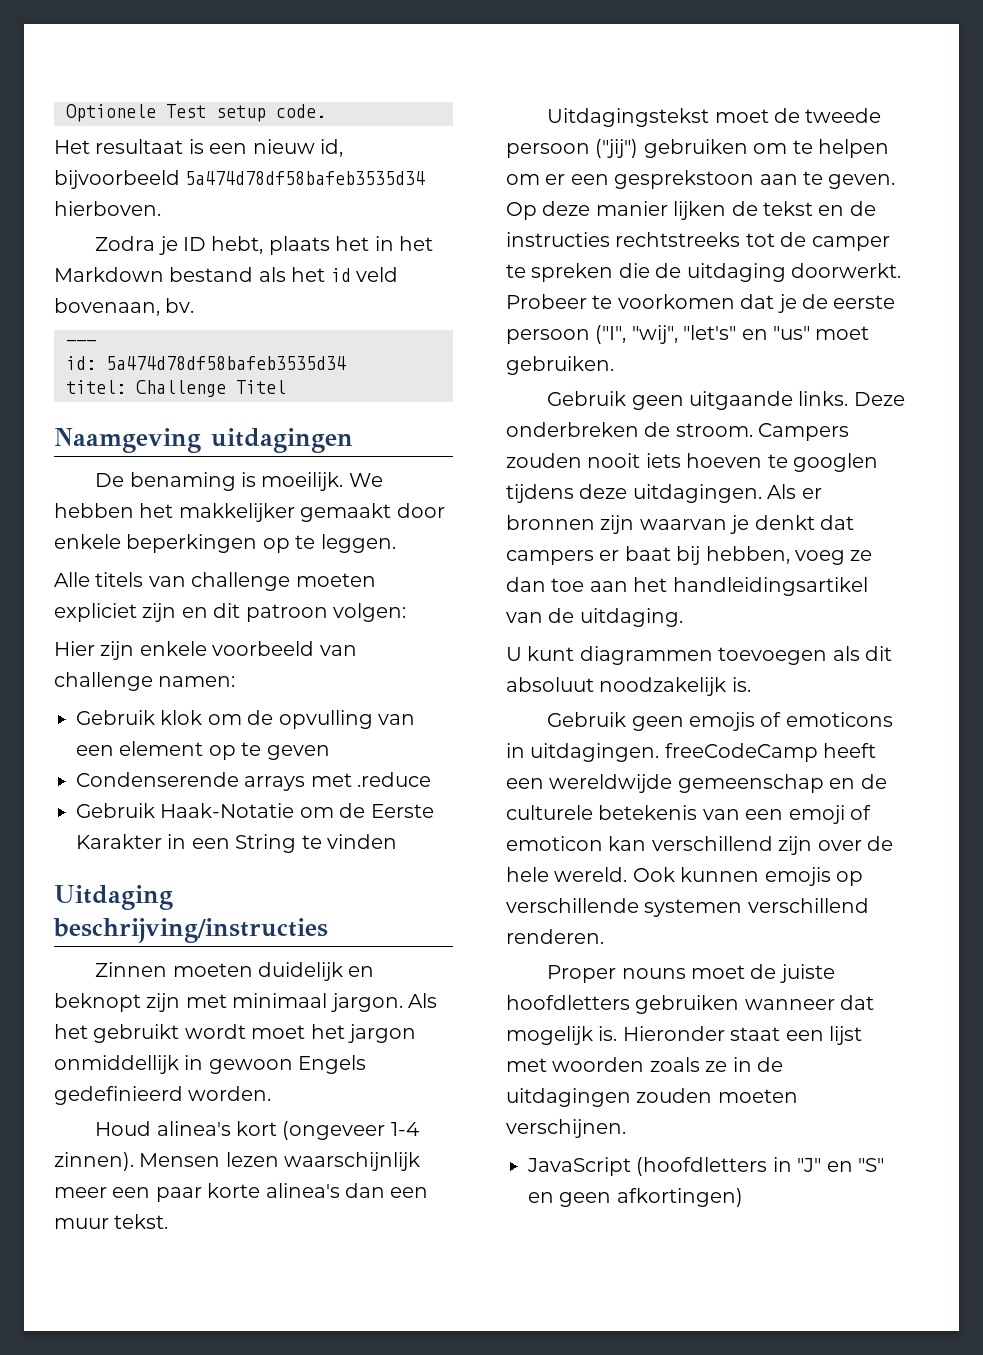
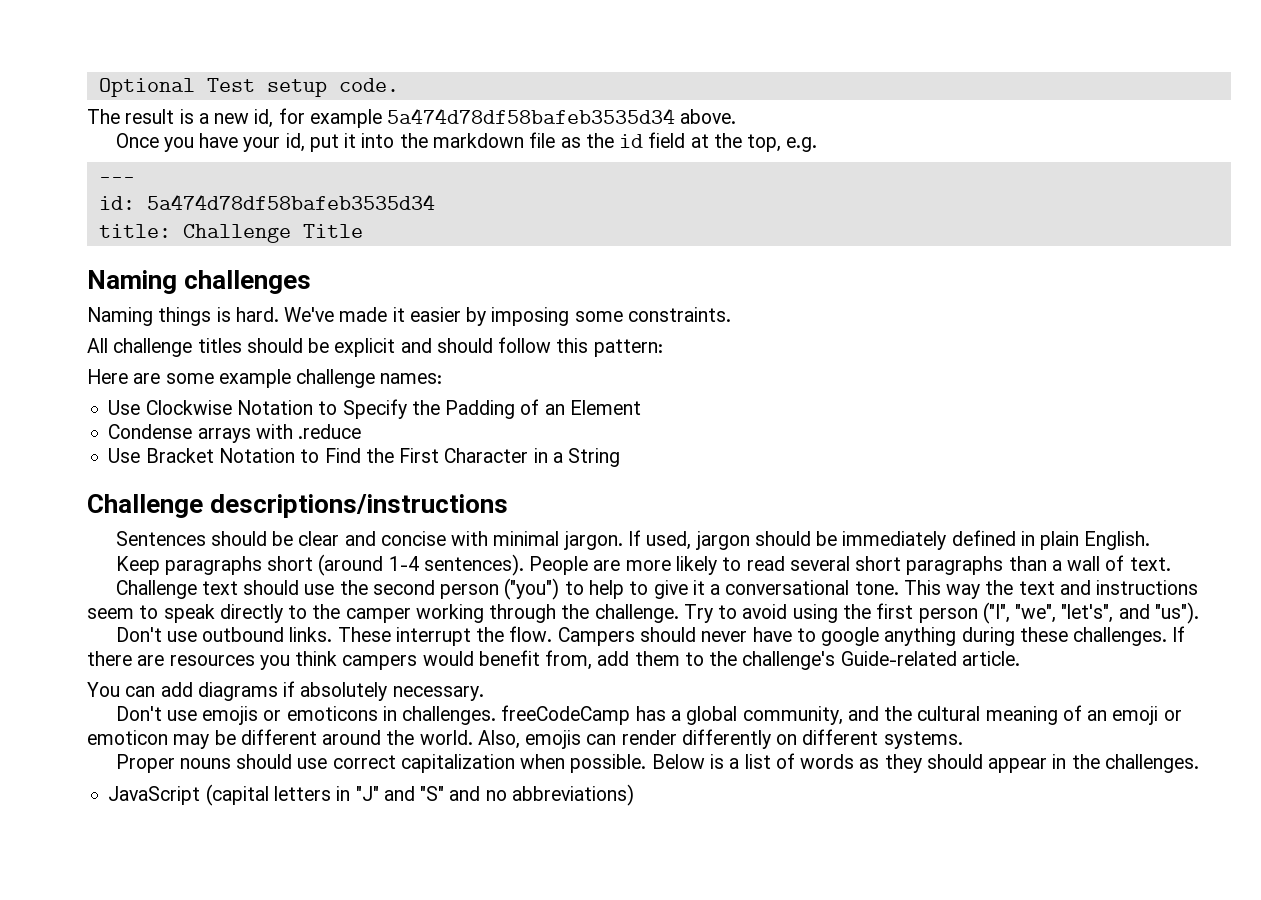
[66,104,156,122] Optionele -> [98,78,195,97] Optional
[54,139,343,157] [54,170,426,189] [54,201,161,216] [95,236,434,255] [54,267,398,282] [54,298,195,316] [66,340,96,346] [66,356,346,370] [66,380,286,397] [54,428,353,453] [95,472,383,491] [54,503,445,522] [54,534,396,553] [54,572,376,591] [54,603,406,622] [54,641,357,660] [54,672,236,691] [76,710,415,729] [76,741,330,760] [76,772,432,791] [76,803,434,818] [76,834,397,853] [54,885,173,910] [53,918,328,943] [95,962,375,981] [54,993,437,1012] [54,1024,416,1043] [54,1055,367,1074] [54,1086,272,1105] [95,1121,419,1140] [54,1152,421,1171] [54,1183,429,1202] [54,1214,169,1229] [547,108,882,127] [506,139,889,158] [506,170,896,189] [506,201,876,220] [506,232,890,251] [506,263,901,282] [506,294,896,313] [506,325,870,344] [506,356,614,375] [547,391,905,410] [506,422,850,441] [506,453,878,472] [506,484,822,503] [506,515,854,534] [506,546,873,565] [506,577,868,596] [506,608,683,627] [506,646,892,665] [506,677,751,696] [547,712,893,731] [506,743,877,762] [506,774,887,793] [506,805,871,824] [506,836,893,855] [506,867,863,886] [506,898,869,917] [506,929,604,944] [547,964,835,983] [506,995,875,1014] [506,1026,862,1045] [506,1057,783,1072] [506,1088,798,1107] [506,1119,626,1138] [527,1157,884,1176] [528,1188,743,1207] Het resultaat is een nieuw id, bijvoorbeeld 5a474d78df58bafeb3535d34 hierboven. // Zodra je ID hebt, plaats het in het Markdown bestand als het id veld bovenaan, bv. // --- // id: 5a474d78df58bafeb3535d34 // titel: Challenge Titel // Naamgeving uitdagingen // De benaming is moeilijk. We hebben het makkelijker gemaakt door enkele beperkingen op te leggen. // Alle titels van challenge moeten expliciet zijn en dit patroon volgen: // Hier zijn enkele voorbeeld van challenge namen: // Gebruik klok om de opvulling van een element op te geven // Condenserende arrays met .reduce // Gebruik Haak-Notatie om de Eerste Karakter in een String te vinden // Uitdaging beschrijving/instructies // Zinnen moeten duidelijk en beknopt zijn met minimaal jargon. Als het gebruikt wordt moet het jargon onmiddellijk in gewoon Engels gedefinieerd worden. // Houd alinea's kort (ongeveer 1-4 zinnen). Mensen lezen waarschijnlijk meer een paar korte alinea's dan een muur tekst. // Uitdagingstekst moet de tweede persoon ("jij") gebruiken om te helpen om er een gesprekstoon aan te geven. Op deze manier lijken de tekst en de instructies rechtstreeks tot de camper te spreken die de uitdaging doorwerkt. Probeer te voorkomen dat je de eerste persoon ("I", "wij", "let's" en "us" moet gebruiken. // Gebruik geen uitgaande links. Deze onderbreken de stroom. Campers zouden nooit iets hoeven te googlen tijdens deze uitdagingen. Als er bronnen zijn waarvan je denkt dat campers er baat bij hebben, voeg ze dan toe aan het handleidingsartikel van de uitdaging. // U kunt diagrammen toevoegen als dit absoluut noodzakelijk is. // Gebruik geen emojis of emoticons in uitdagingen. freeCodeCamp heeft een wereldwijde gemeenschap en de culturele betekenis van een emoji of emoticon kan verschillend zijn over de hele wereld. Ook kunnen emojis op verschillende systemen verschillend renderen. // Proper nouns moet de juiste hoofdletters gebruiken wanneer dat mogelijk is. Hieronder staat een lijst met woorden zoals ze in de uitdagingen zouden moeten verschijnen. // JavaScript (hoofdletters in "J" en "S" en geen afkortingen) -> [87,108,737,128] [115,132,818,152] [98,177,135,182] [98,194,435,210] [98,224,363,243] [87,270,312,294] [87,307,731,326] [87,337,663,357] [87,369,443,388] [108,399,641,419] [108,424,362,443] [108,448,621,467] [87,494,509,518] [115,530,1151,550] [115,554,1171,576] [115,578,1199,600] [87,602,1199,624] [115,626,1186,646] [87,650,1020,670] [87,681,484,701] [115,705,1182,725] [87,729,963,749] [115,753,1199,773] [108,784,634,806] The result is a new id, for example 5a474d78df58bafeb3535d34 above. // Once you have your id, put it into the markdown file as the id field at the top, e.g. // --- // id: 5a474d78df58bafeb3535d34 // title: Challenge Title // Naming challenges // Naming things is hard. We've made it easier by imposing some constraints. // All challenge titles should be explicit and should follow this pattern: // Here are some example challenge names: // Use Clockwise Notation to Specify the Padding of an Element // Condense arrays with .reduce // Use Bracket Notation to Find the First Character in a String // Challenge descriptions/instructions // Sentences should be clear and concise with minimal jargon. If used, jargon should be immediately defined in plain English. // Keep paragraphs short (around 1-4 sentences). People are more likely to read several short paragraphs than a wall of text. // Challenge text should use the second person ("you") to help to give it a conversational tone. This way the text and instructions seem to speak directly to the camper working through the challenge. Try to avoid using the first person ("I", "we", "let's", and "us"). // Don't use outbound links. These interrupt the flow. Campers should never have to google anything during these challenges. If there are resources you think campers would benefit from, add them to the challenge's Guide-related article. // You can add diagrams if absolutely necessary. // Don't use emojis or emoticons in challenges. freeCodeCamp has a global community, and the cultural meaning of an emoji or emoticon may be different around the world. Also, emojis can render differently on different systems. // Proper nouns should use correct capitalization when possible. Below is a list of words as they should appear in the challenges. // JavaScript (capital letters in "J" and "S" and no abbreviations)

